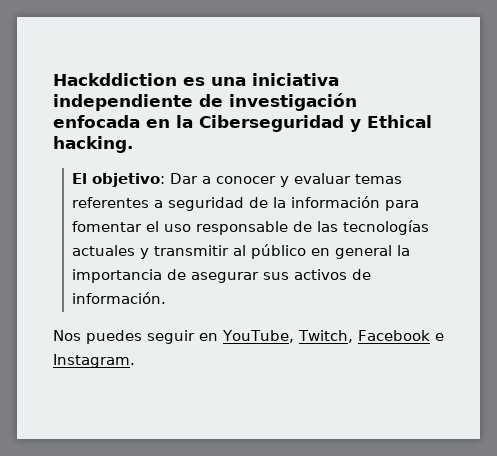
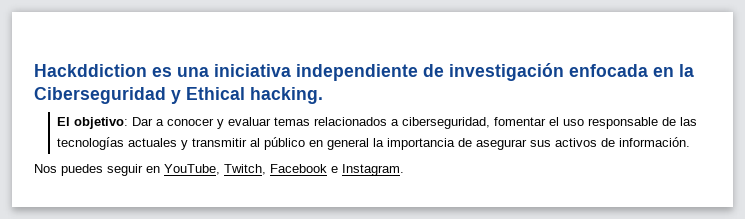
[72,196,420,211] referentes a seguridad de la información para -> [314,117,491,129] relacionados a ciberseguridad,

